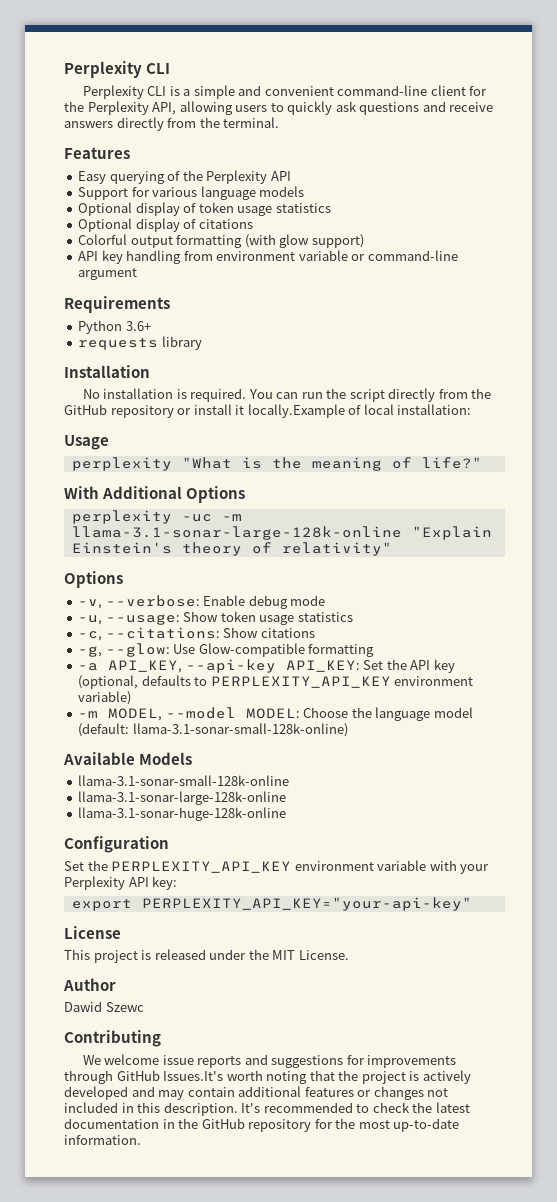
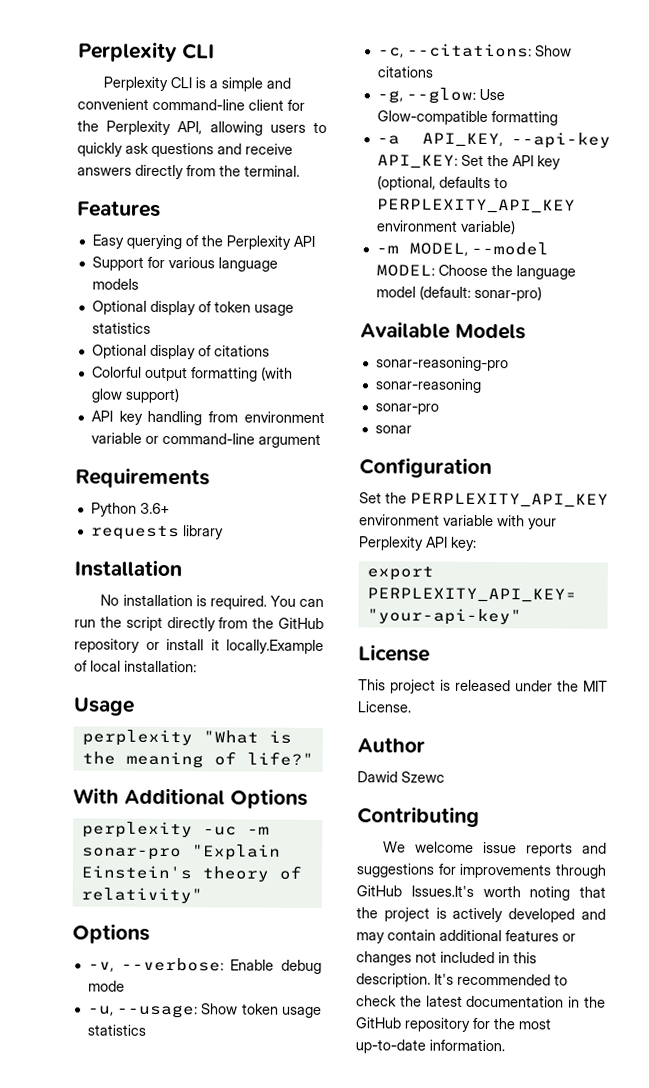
[71,526,402,540] llama-3.1-sonar-large-128k-online -> [81,847,182,861] sonar-pro
[132,723,348,737] llama-3.1-sonar-small-128k-online) -> [473,285,542,302] sonar-pro)
[78,775,290,786] [78,791,287,805] [78,807,287,821] llama-3.1-sonar-small-128k-online // llama-3.1-sonar-large-128k-online // llama-3.1-sonar-huge-128k-online -> [375,356,509,372] [374,378,482,393] [374,403,439,415] [374,425,412,434] sonar-reasoning-pro // sonar-reasoning // sonar-pro // sonar

